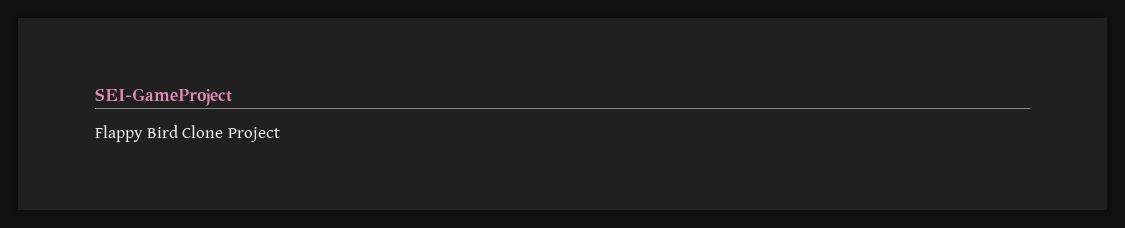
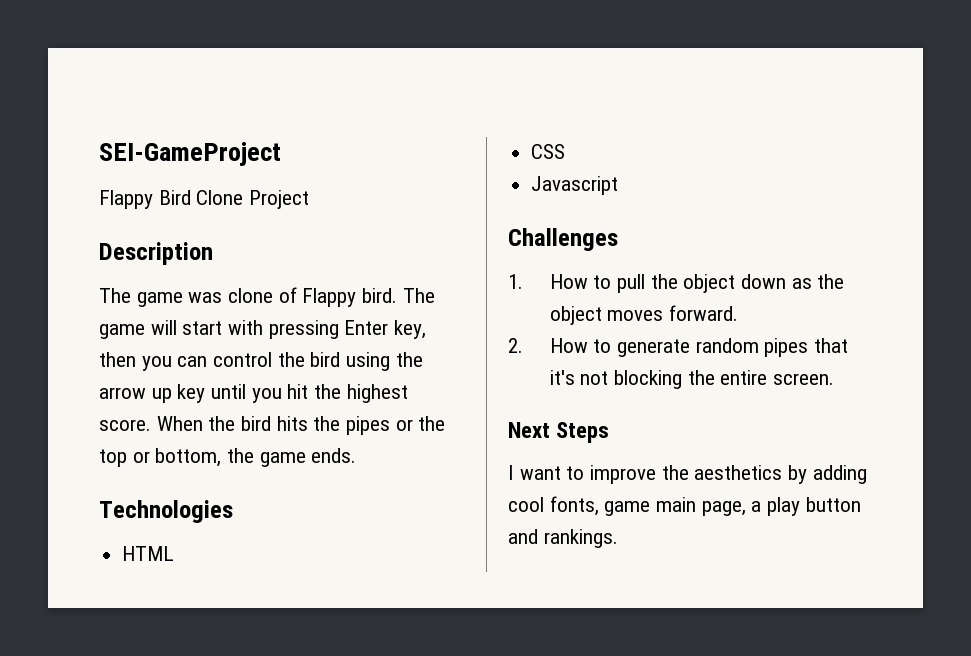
(280, 134) none -> [99,242,213,265] [99,287,435,307] [99,320,427,339] [99,352,423,371] [99,384,408,403] [99,416,446,435] [99,448,357,467] [99,500,233,523] [122,546,175,561] [531,144,566,159] [531,176,619,195] [508,228,618,251] [508,274,845,293] [549,305,738,325] [508,338,848,357] [549,370,834,389] [508,422,610,443] [508,465,867,484] [508,496,861,516] [508,529,618,548] // Description // The game was clone of Flappy bird. The game will start with pressing Enter key, then you can control the bird using the arrow up key until you hit the highest score. When the bird hits the pipes or the top or bottom, the game ends. // Technologies // HTML // CSS // Javascript // Challenges // 1. How to pull the object down as the object moves forward. // 2. How to generate random pipes that it's not blocking the entire screen. // Next Steps // I want to improve the aesthetics by adding cool fonts, game main page, a play button and rankings.

